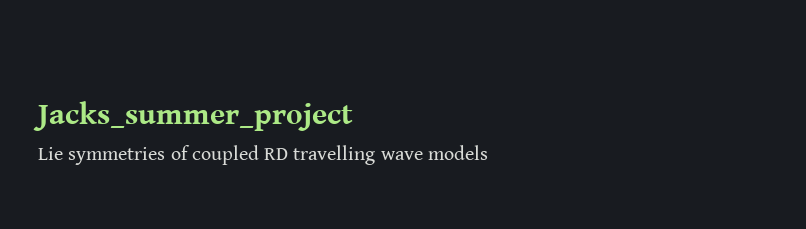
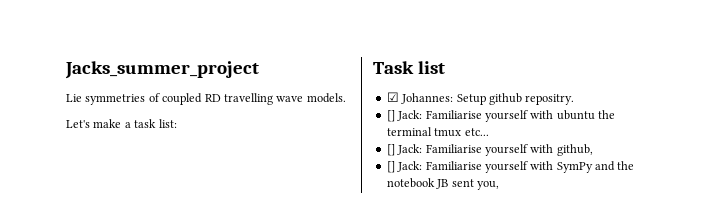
[427,145,488,160] models -> [306,93,346,103] [66,119,177,128] [373,61,445,74] [386,92,575,105] [386,110,615,122] [386,127,489,137] [386,144,593,156] [386,161,635,173] [386,178,499,190] models. // Let's make a task list: // Task list // ☑ Johannes: Setup github repositry. // [] Jack: Familiarise yourself with ubuntu the terminal tmux etc... // [] Jack: Familiarise yourself with github, // [] Jack: Familiarise yourself with SymPy and the notebook JB sent you,

